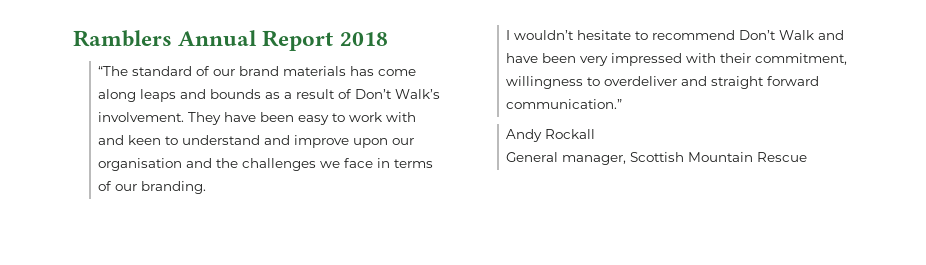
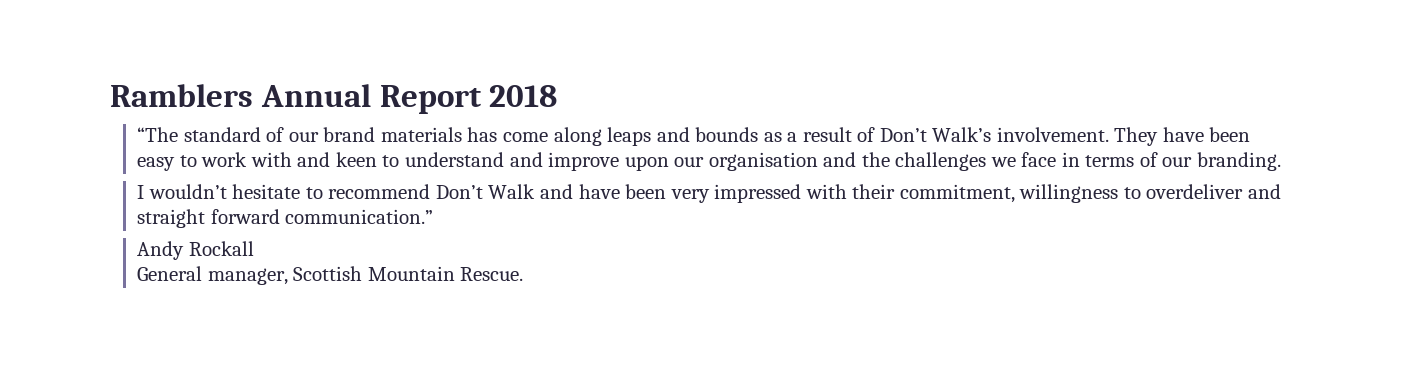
[757,152,808,162] Rescue -> [460,267,524,281] Rescue.

